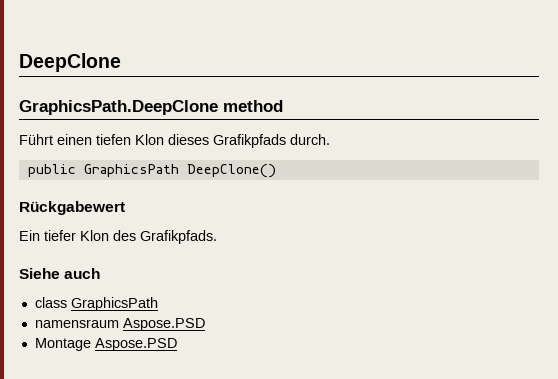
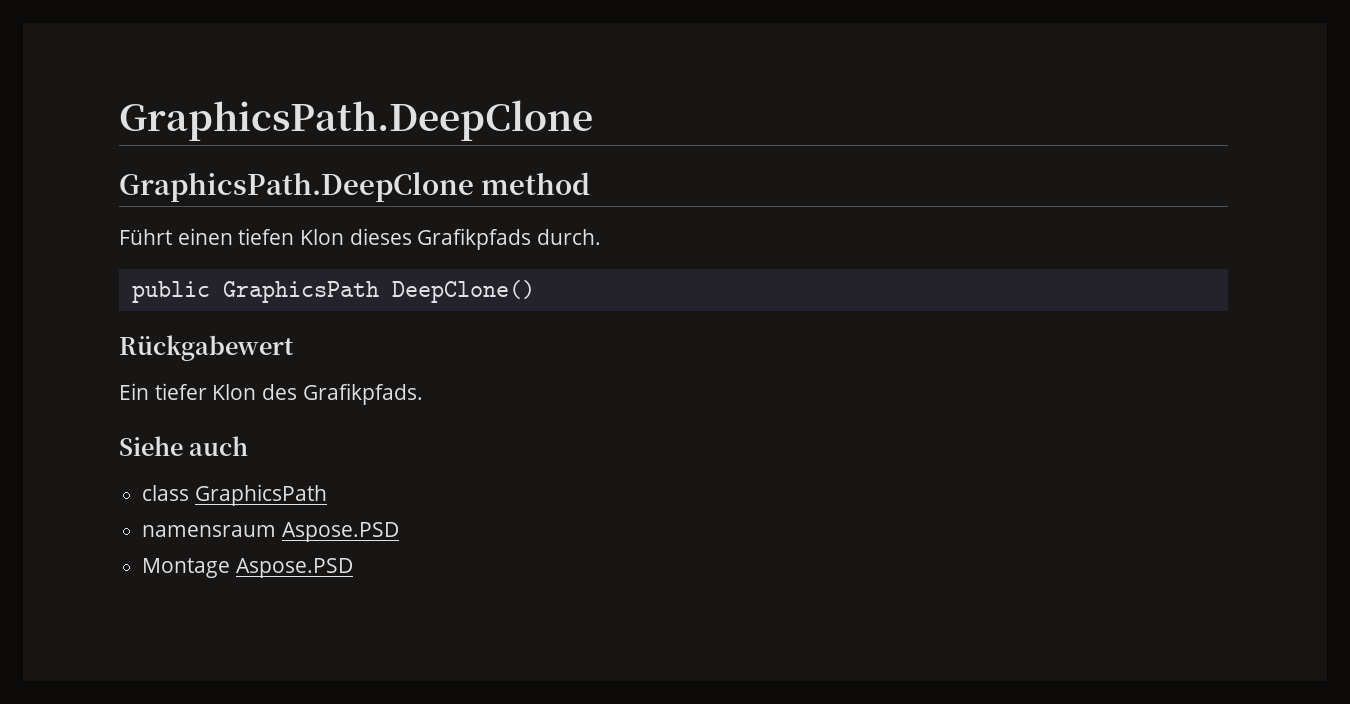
[19,53,121,72] DeepClone -> [119,100,593,141] GraphicsPath.DeepClone

